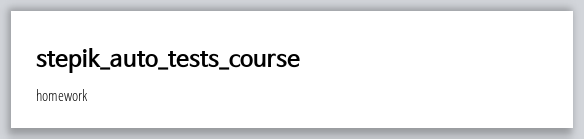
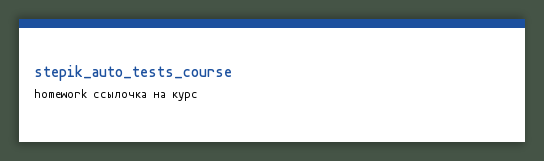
(88, 95) none -> [93,92,198,101] ссылочка на курс

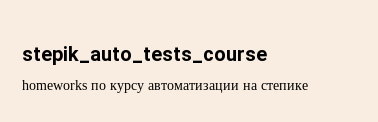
[34,89,198,101] homework ссылочка на курс -> [22,80,308,93] homeworks по курсу автоматизации на степике

